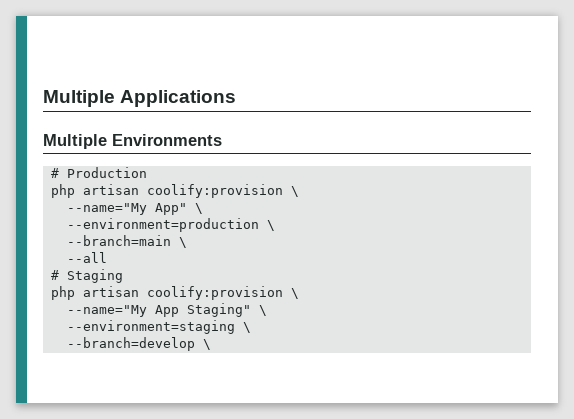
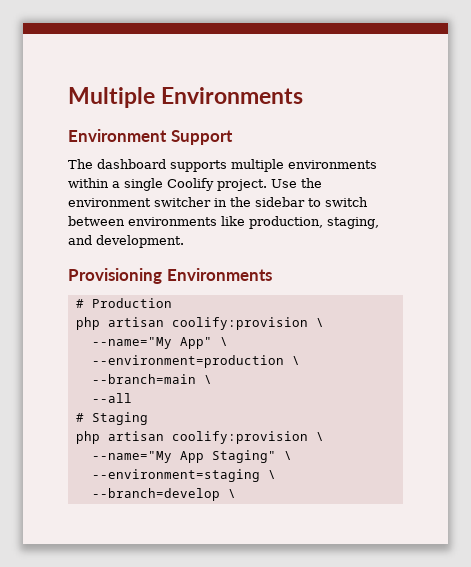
[43,90,237,107] [43,134,107,149] Multiple Applications // Multiple -> [68,87,304,108] [68,129,233,145] [68,159,377,172] [68,178,322,191] [68,197,368,207] [68,216,379,229] [68,235,184,248] [68,268,162,284] Multiple Environments // Environment Support // The dashboard supports multiple environments within a single Coolify project. Use the environment switcher in the sidebar to switch between environments like production, staging, and development. // Provisioning

